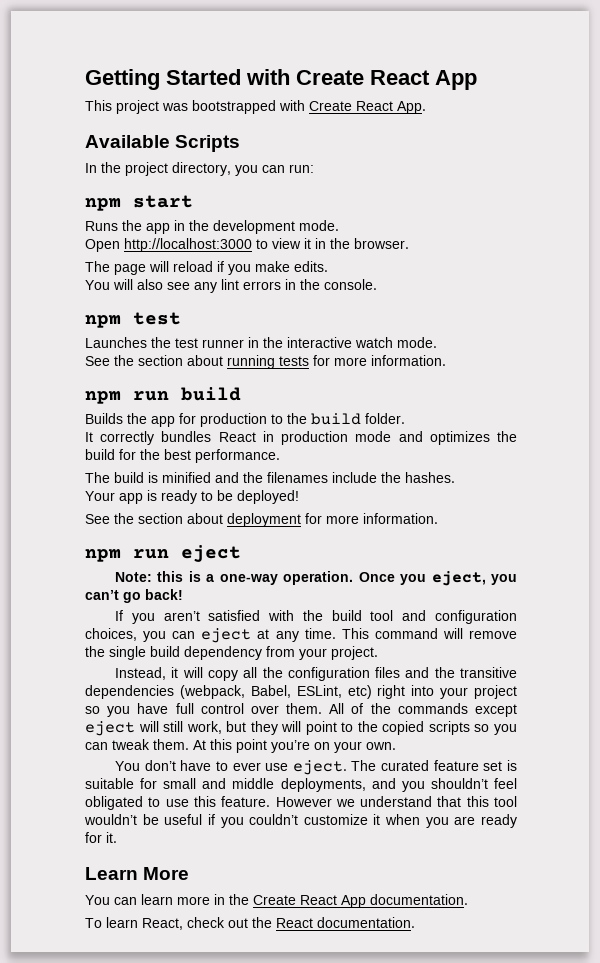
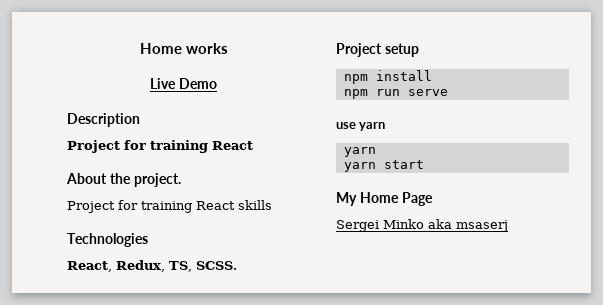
[85,69,477,90] [85,100,426,114] [85,135,241,152] [85,162,314,176] [85,195,193,211] [85,220,339,234] [85,238,409,252] [85,261,328,275] [85,279,377,293] [85,312,181,328] [85,337,437,348] [85,355,446,369] [85,387,241,404] [85,413,405,427] [85,431,517,445] [85,449,280,463] [85,472,455,483] [85,490,299,504] [85,513,438,527] [85,545,241,562] [115,571,517,586] [85,589,183,603] [115,610,517,624] [85,628,517,643] [85,646,378,660] [115,667,517,681] [85,685,517,699] [85,703,517,717] [85,721,517,736] [85,739,396,753] [115,760,517,775] [85,778,517,792] [85,796,517,810] [84,814,517,828] [85,832,117,843] [85,867,190,880] [85,894,468,908] [85,917,415,930] Getting Started with Create React App // This project was bootstrapped with Create React App. // Available Scripts // In the project directory, you can run: // npm start // Runs the app in the development mode. // Open http://localhost:3000 to view it in the browser. // The page will reload if you make edits. // You will also see any lint errors in the console. // npm test // Launches the test runner in the interactive watch mode. // See the section about running tests for more information. // npm run build // Builds the app for production to the build folder. // It correctly bundles React in production mode and optimizes the build for the best performance. // The build is minified and the filenames include the hashes. // Your app is ready to be deployed! // See the section about deployment for more information. // npm run eject // Note: this is a one-way operation. Once you eject, you can’t go back! // If you aren’t satisfied with the build tool and configuration choices, you can eject at any time. This command will remove the single build dependency from your project. // Instead, it will copy all the configuration files and the transitive dependencies (webpack, Babel, ESLint, etc) right into your project so you have full control over them. All of the commands except eject will still work, but they will point to the copied scripts so you can tweak them. At this point you’re on your own. // You don’t have to ever use eject. The curated feature set is suitable for small and middle deployments, and you shouldn’t feel obligated to use this feature. However we understand that this tool wouldn’t be useful if you couldn’t customize it when you are ready for it. // Learn More // You can learn more in the Create React App documentation. // To learn React, check out the React documentation. -> [139,43,228,54] [150,78,217,89] [67,113,140,127] [67,140,253,153] [66,173,181,187] [67,200,272,213] [67,233,148,247] [67,260,237,272] [336,43,419,57] [343,70,432,84] [343,89,448,99] [336,122,386,131] [343,147,376,157] [343,160,424,172] [336,192,433,206] [336,219,508,232] Home works // Live Demo // Description // Project for training React // About the project. // Project for training React skills // Technologies // React, Redux, TS, SCSS. // Project setup // npm install // npm run serve // use yarn // yarn // yarn start // My Home Page // Sergei Minko aka msaserj

